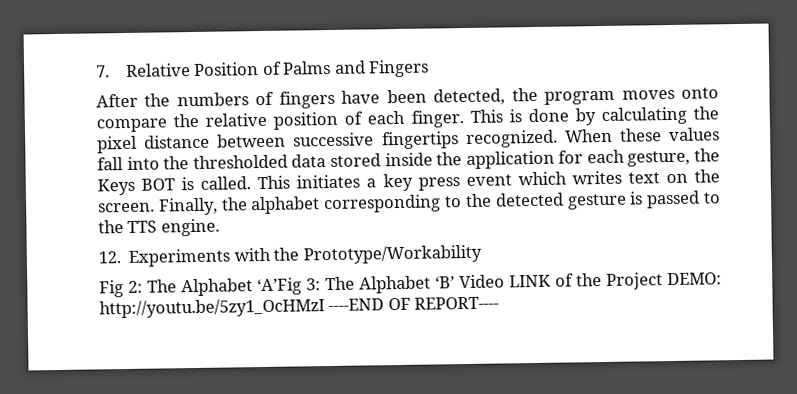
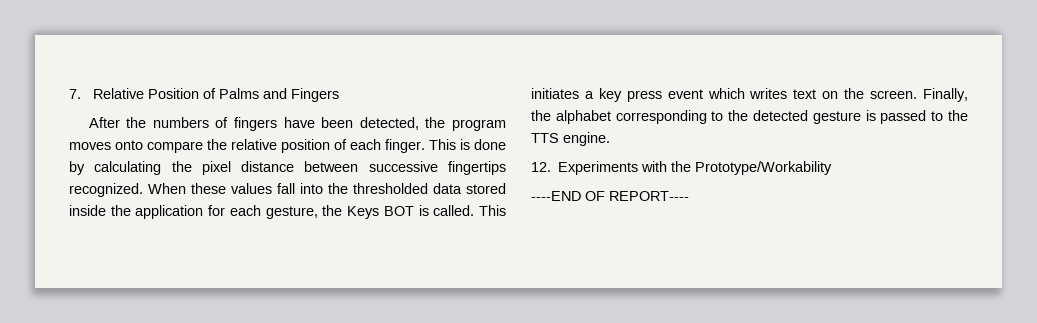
[99,272,722,298] [99,298,325,319] Fig 2: The Alphabet ‘A’Fig 3: The Alphabet ‘B’ Video LINK of the Project DEMO: http://youtu.be/5zy1_OcHMzI -> (833, 168) none

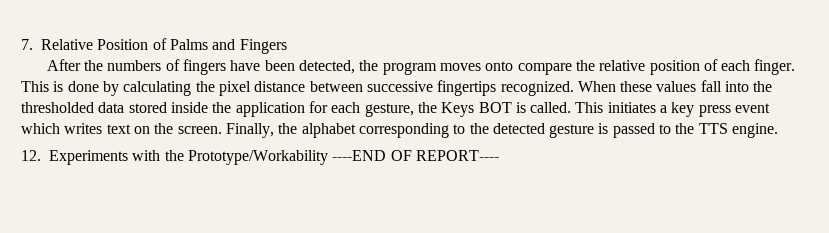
(833, 168) // -> (328, 157) none

